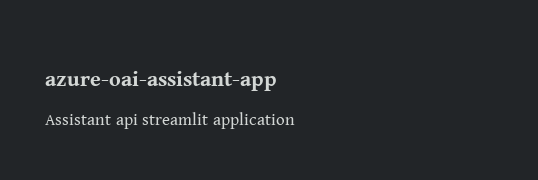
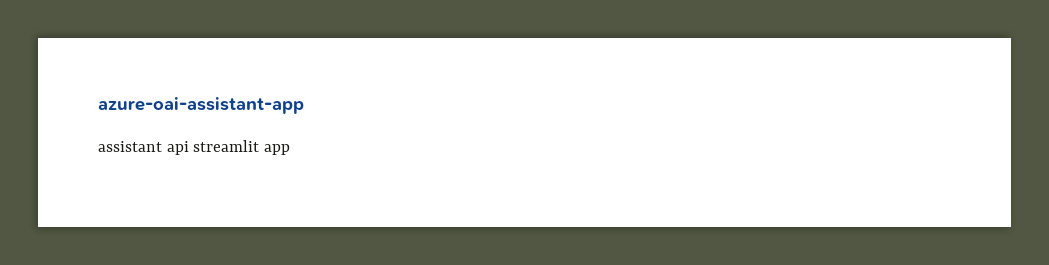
[45,114,111,125] Assistant -> [98,141,162,152] assistant
[212,112,295,129] application -> [264,144,291,155] app

